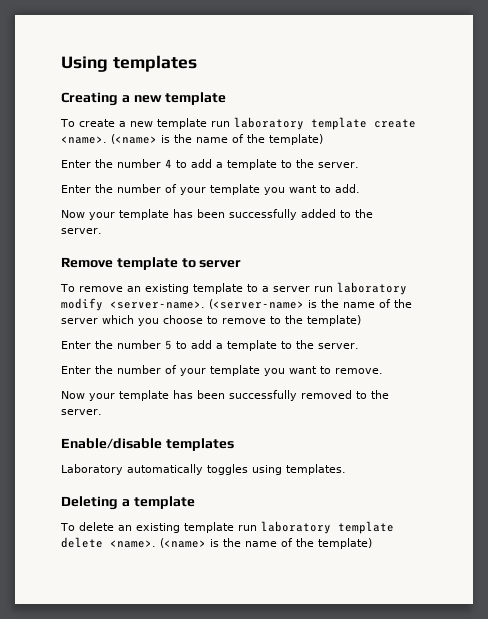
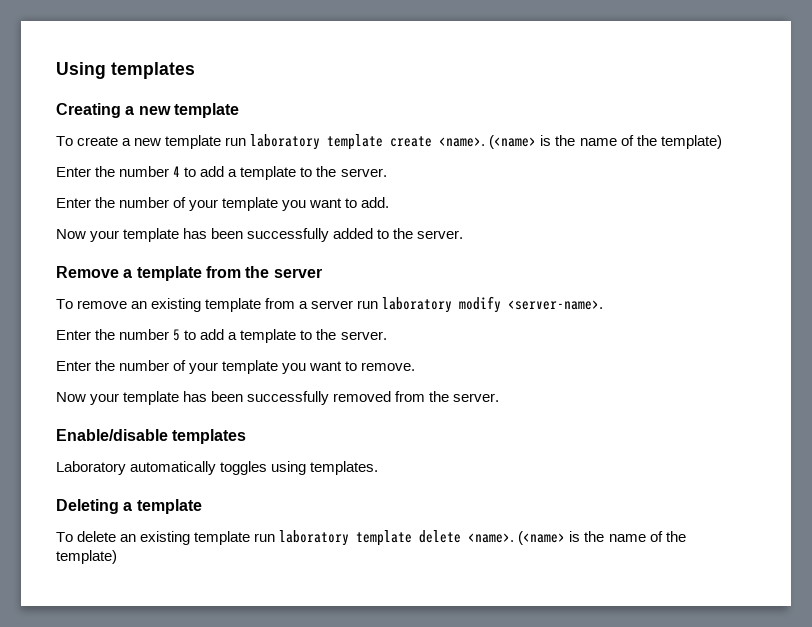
[116,257,196,270] template to -> [123,266,270,281] a template from the
[246,284,258,292] to -> [265,298,296,309] from
[209,299,412,309] [61,315,361,326] (<server-name> is the name of the server which you choose to remove to the template) -> (604, 305) none
[356,391,367,399] to -> [395,391,426,402] from

